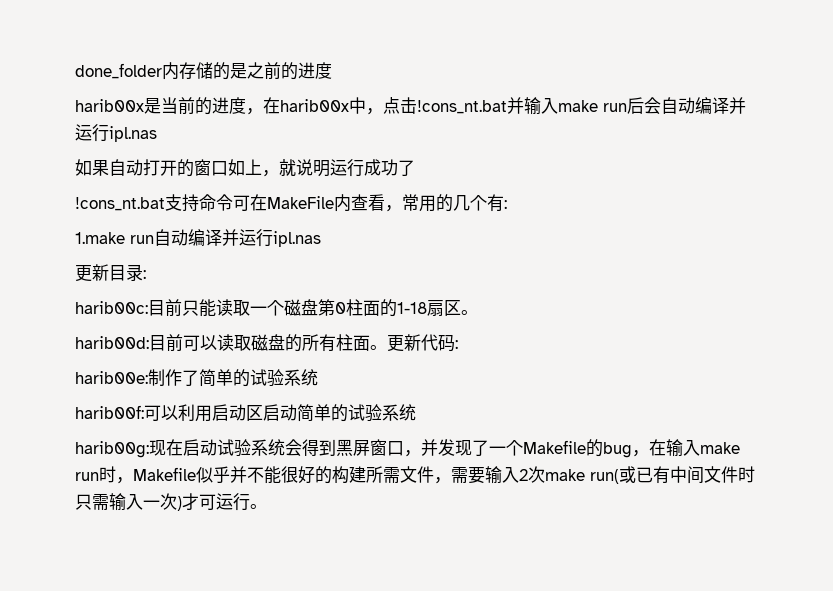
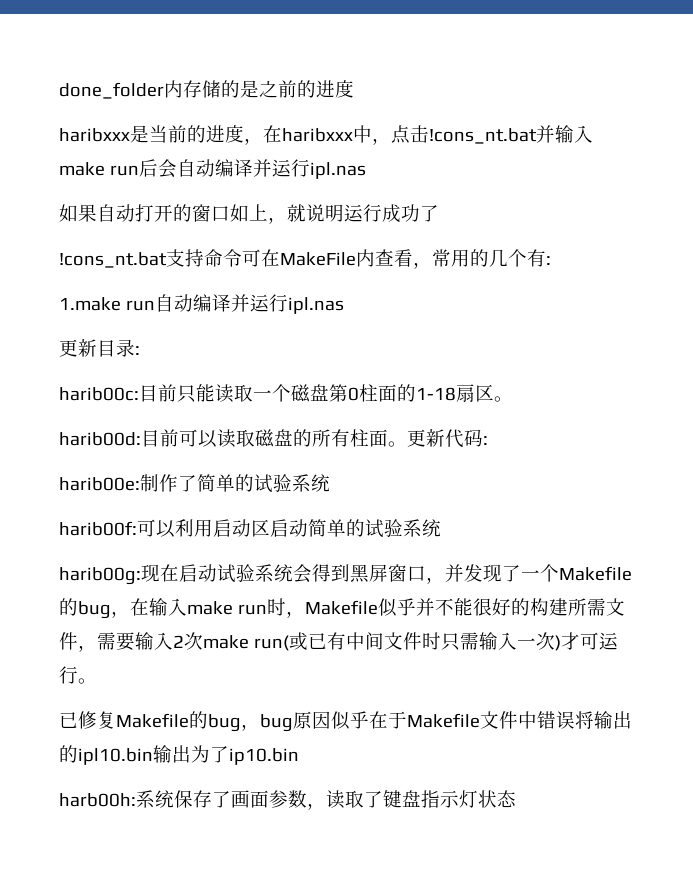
[75,99,144,112] harib00x -> [59,128,130,142] haribxxx
[280,99,349,112] harib00x -> [282,128,353,142] haribxxx
(267, 506) none -> [59,711,632,732] [59,745,299,765] [59,790,516,810] // 已修复Makefile的bug，bug原因似乎在于Makefile文件中错误将输出的ipl10.bin输出为了ip10.bin // harb00h:系统保存了画面参数，读取了键盘指示灯状态

